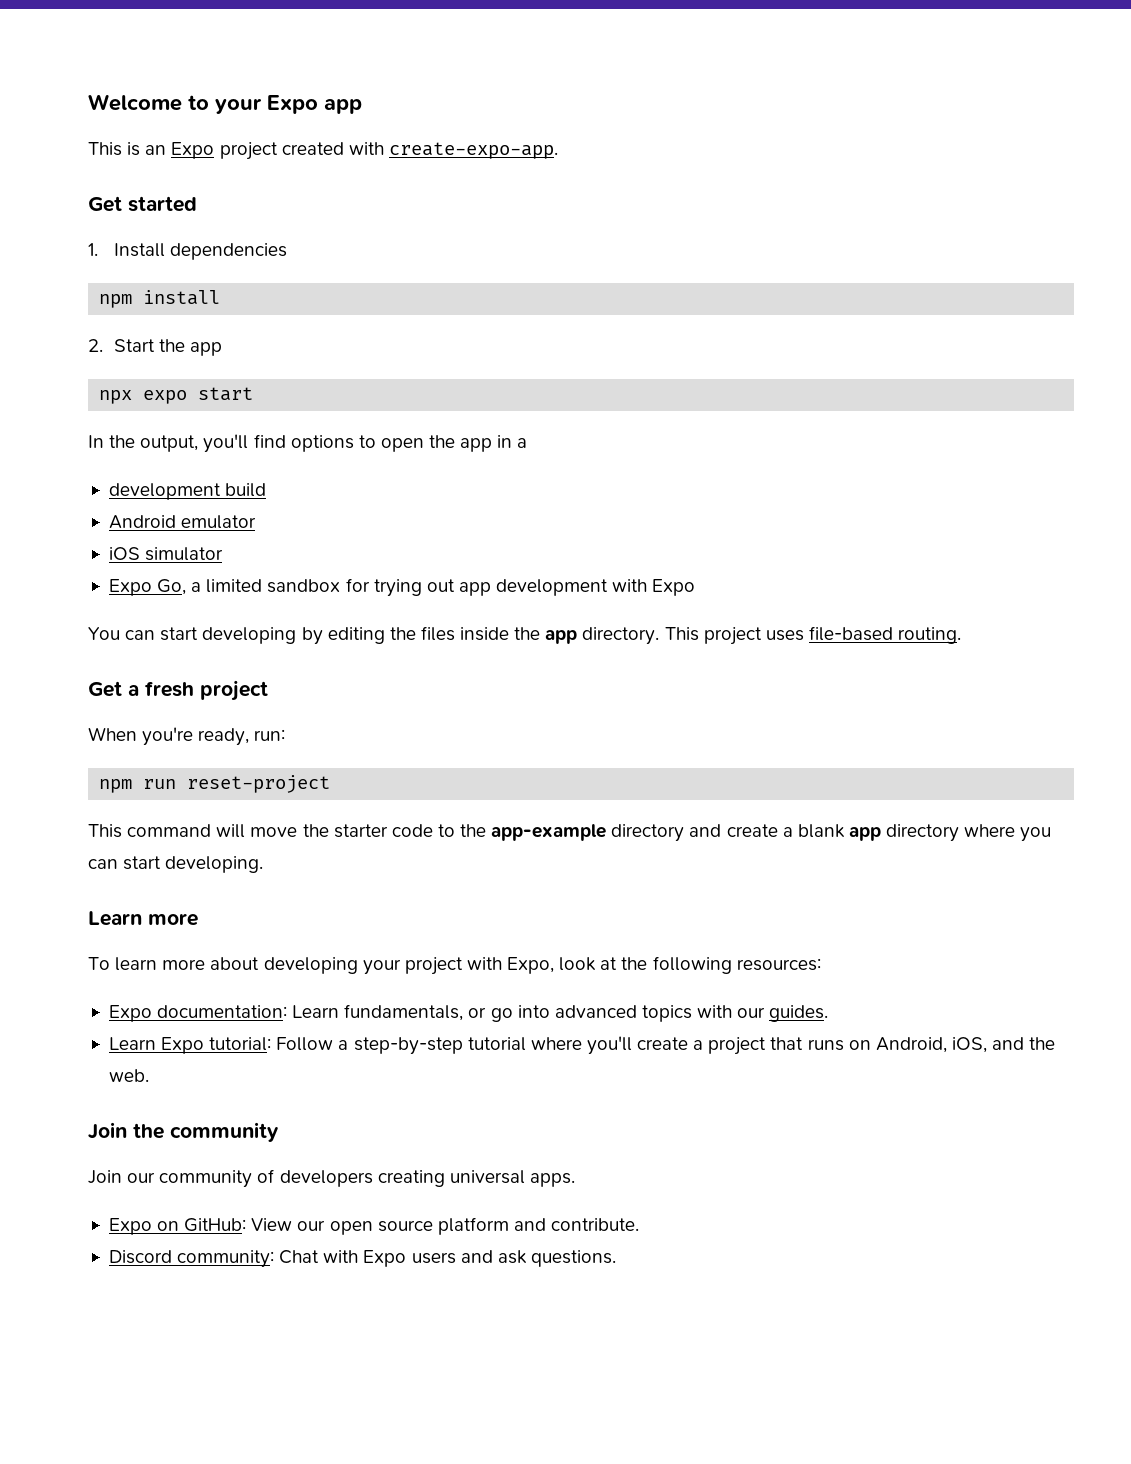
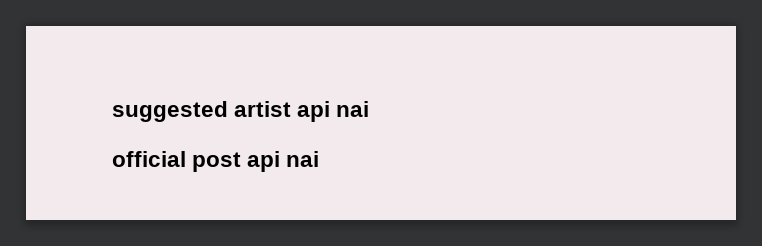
[88,94,362,114] [88,142,558,160] [88,196,197,212] [88,243,287,260] [99,290,221,308] [88,339,222,356] [99,387,254,404] [88,434,528,453] [108,483,267,500] [108,515,257,529] [108,547,224,561] [108,578,696,597] [88,626,962,645] [88,680,268,701] [88,727,286,746] [99,775,331,793] [88,824,1052,842] [88,856,264,873] [88,911,198,926] [88,956,821,975] [108,1004,829,1022] [108,1036,1056,1055] [108,1069,149,1082] [88,1122,279,1142] [88,1169,575,1188] [108,1217,640,1235] [108,1250,616,1268] Welcome to your Expo app // This is an Expo project created with create-expo-app. // Get started // 1. Install dependencies // npm install // 2. Start the app // npx expo start // In the output, you'll find options to open the app in a // development build // Android emulator // iOS simulator // Expo Go, a limited sandbox for trying out app development with Expo // You can start developing by editing the files inside the app directory. This project uses file-based routing. // Get a fresh project // When you're ready, run: // npm run reset-project // This command will move the starter code to the app-example directory and create a blank app directory where you can start developing. // Learn more // To learn more about developing your project with Expo, look at the following resources: // Expo documentation: Learn fundamentals, or go into advanced topics with our guides. // Learn Expo tutorial: Follow a step-by-step tutorial where you'll create a project that runs on Android, iOS, and the web. // Join the community // Join our community of developers creating universal apps. // Expo on GitHub: View our open source platform and contribute. // Discord community: Chat with Expo users and ask questions. -> [112,101,370,122] [112,151,320,172] suggested artist api nai // official post api nai

